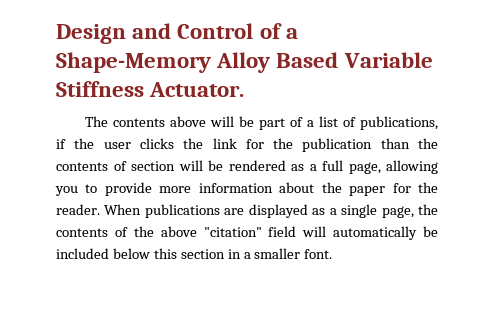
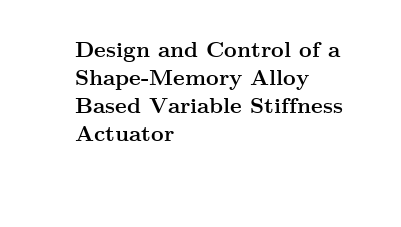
[149,82,245,97] [84,116,439,130] [56,138,439,152] [56,160,438,174] [55,182,439,196] [56,204,439,218] [56,226,438,240] [56,248,333,259] Actuator. // The contents above will be part of a list of publications, if the user clicks the link for the publication than the contents of section will be rendered as a full page, allowing you to provide more information about the paper for the reader. When publications are displayed as a single page, the contents of the above "citation" field will automatically be included below this section in a smaller font. -> [75,126,174,141] Actuator

